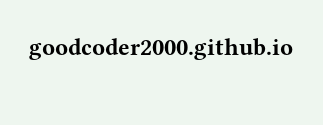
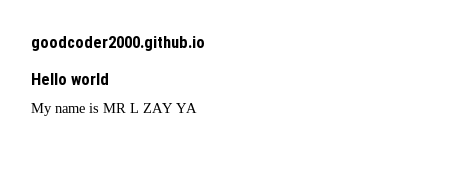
(293, 49) none -> [31,73,110,85] [31,103,197,116] // Hello world // My name is MR L ZAY YA

